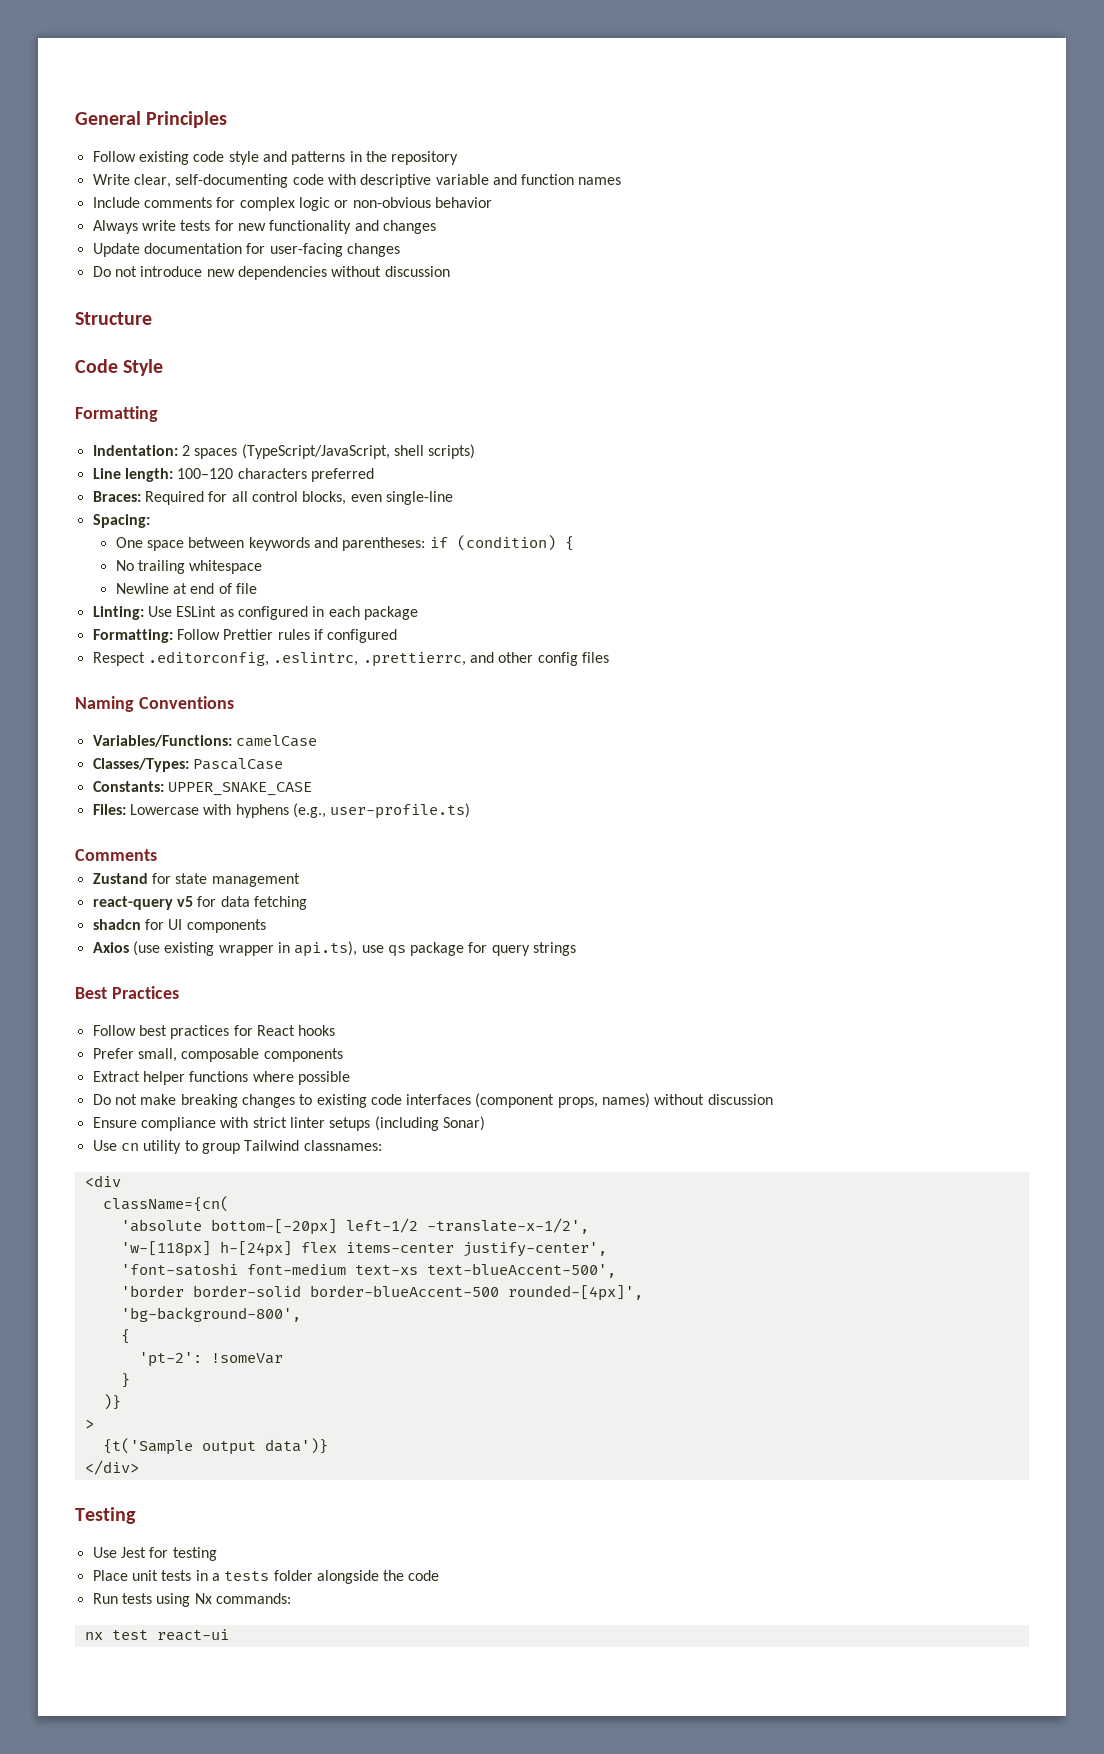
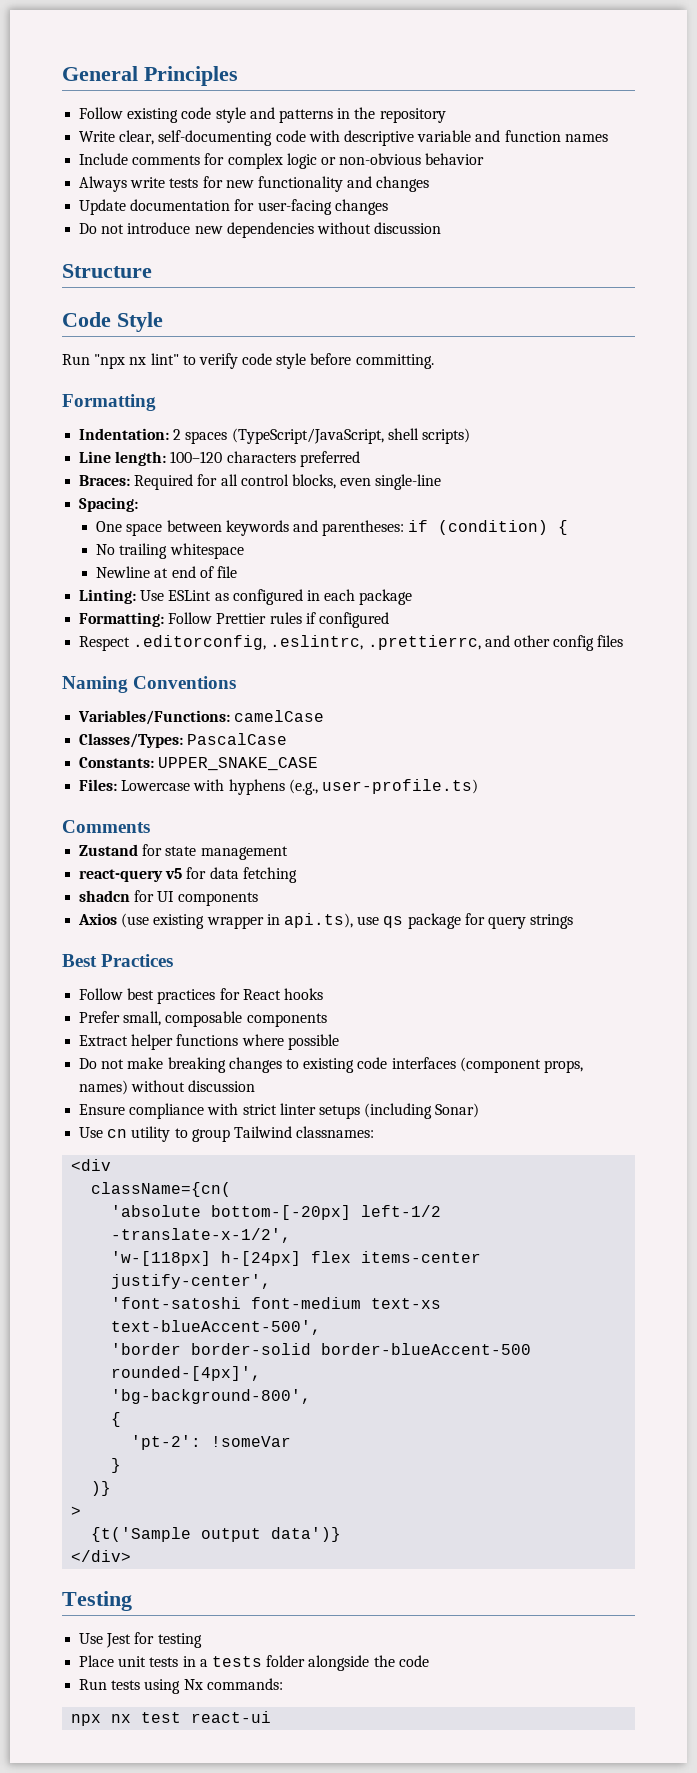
(164, 367) none -> [62,353,434,369] // Run "npx nx lint" to verify code style before committing.
(291, 1598) none -> [71,1714,102,1726] npx

